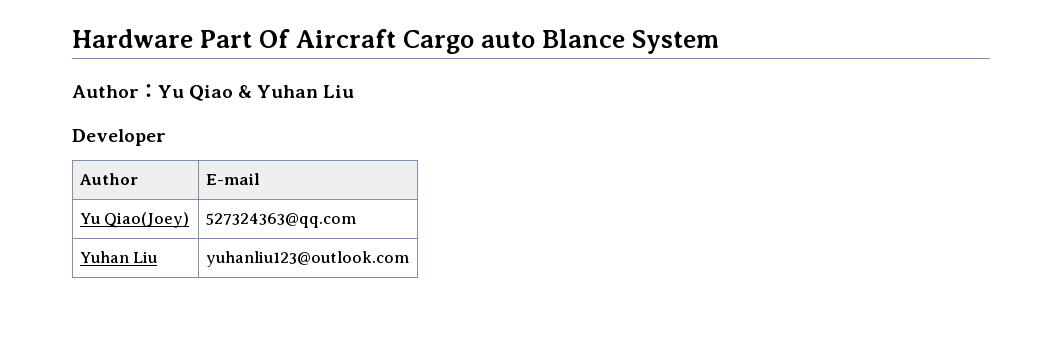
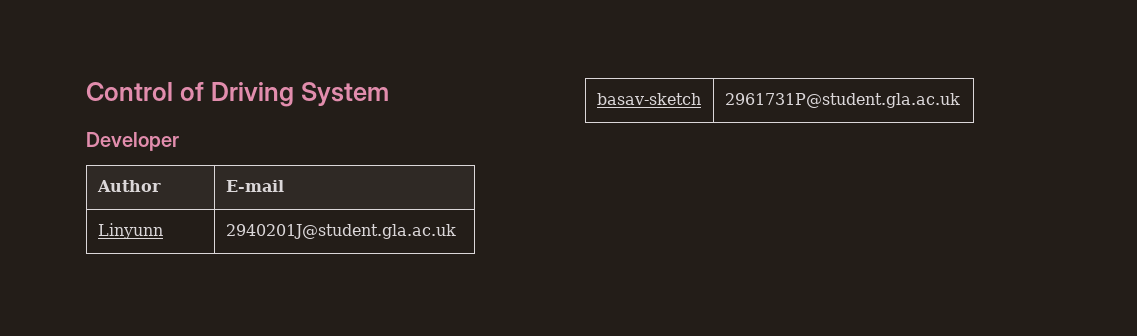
[72,29,720,54] [72,84,355,101] [72,129,166,146] [79,173,138,185] [205,173,260,185] [79,212,189,228] [205,213,356,228] [79,251,157,263] [205,251,409,267] Hardware Part Of Aircraft Cargo auto Blance System // Author：Yu Qiao & Yuhan Liu // Developer // Author | E-mail // Yu Qiao(Joey) | 527324363@qq.com // Yuhan Liu | yuhanliu123@outlook.com -> [86,82,389,107] [86,132,179,151] [96,180,161,192] [225,180,284,192] [97,223,163,239] [225,224,456,239] [596,93,701,105] [724,93,960,108] Control of Driving System // Developer // Author | E-mail // Linyunn | 2940201J@student.gla.ac.uk // basav-sketch | 2961731P@student.gla.ac.uk

